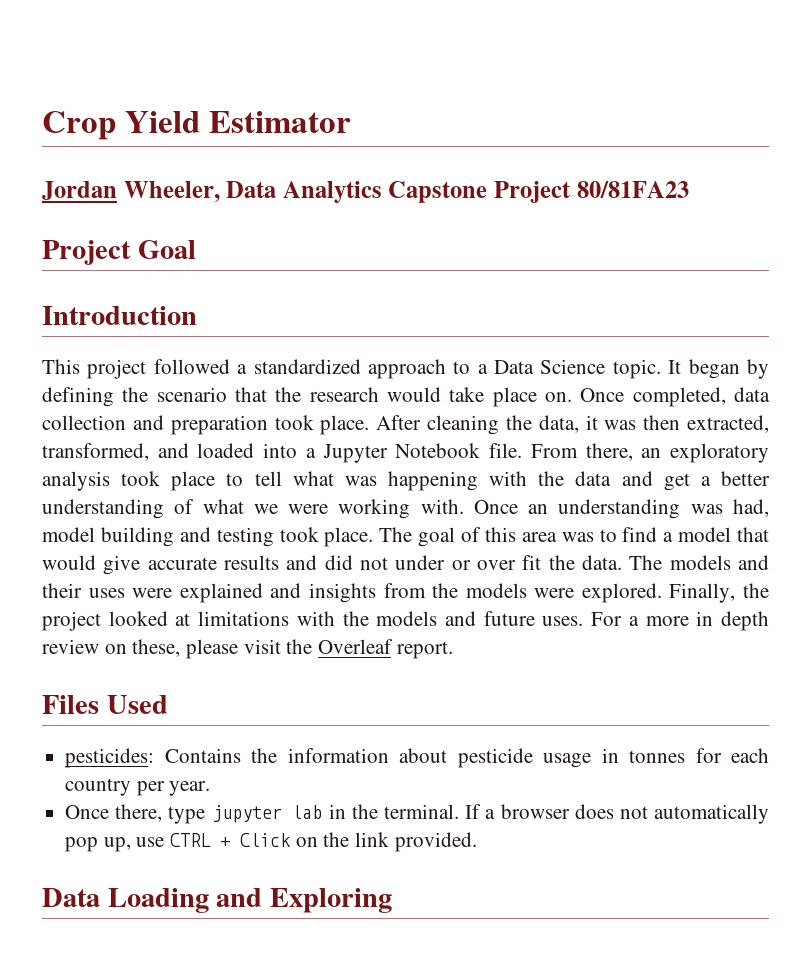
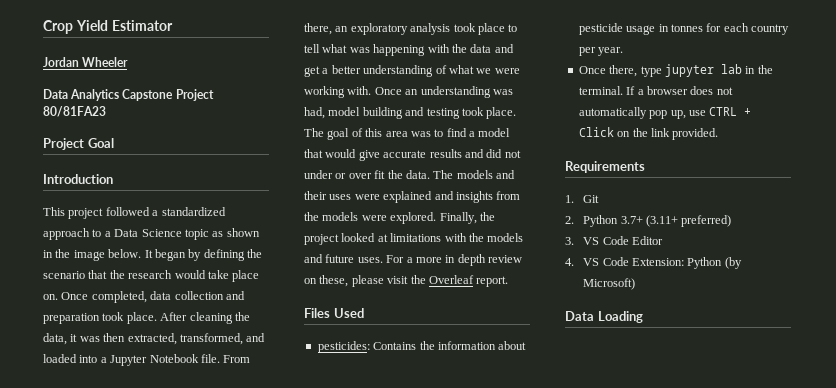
[123,181,220,203] Wheeler, -> [82,57,129,67] Wheeler //
[612,359,661,379] topic. -> [184,228,260,240] [43,249,142,261] topic as shown in the image below.
(477, 842) none -> [565,161,645,173] [565,195,600,203] [565,215,732,227] [565,236,663,245] [565,257,742,269] [583,278,636,290] // Requirements // 1. Git // 2. Python 3.7+ (3.11+ preferred) // 3. VS Code Editor // 4. VS Code Extension: Python (by Microsoft)
[216,888,393,913] and Exploring -> (643, 317) none

